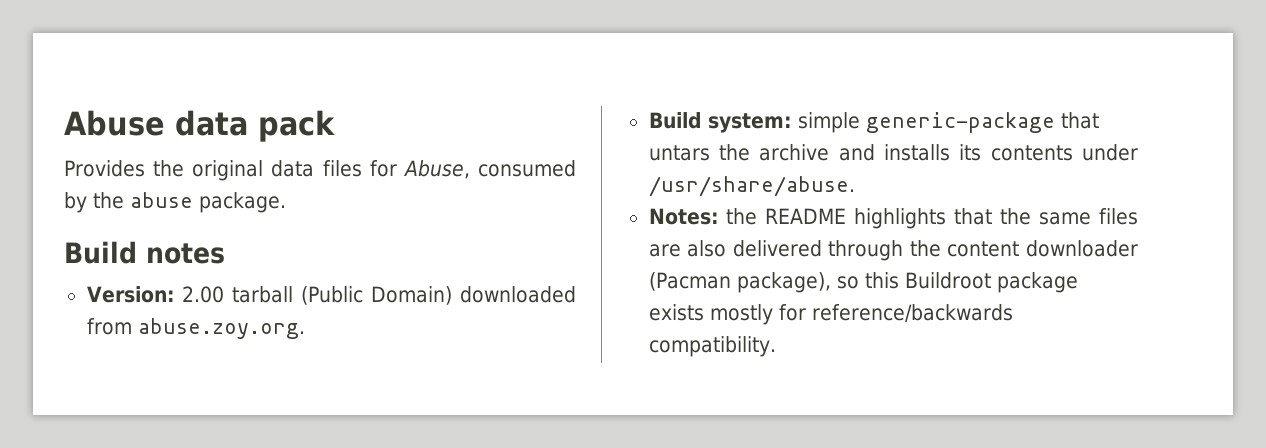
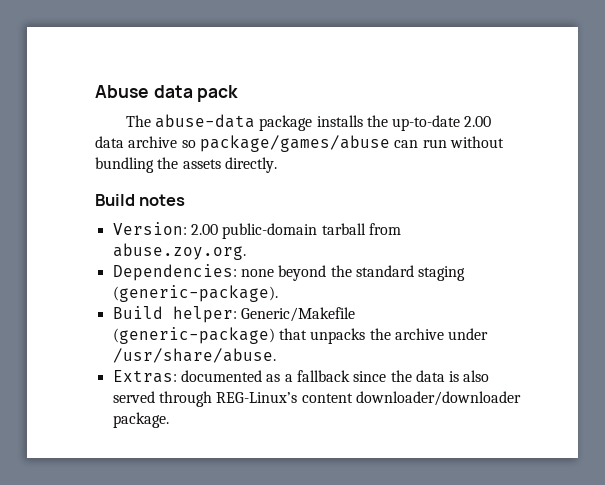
[64,160,576,181] [64,192,286,213] [64,241,225,264] [86,286,576,305] [86,318,305,339] [648,112,1099,133] [648,144,1138,161] [648,176,855,197] [648,208,1138,229] [648,240,1138,261] [648,272,1078,293] [648,304,1013,325] [648,336,776,357] Provides the original data files for Abuse, consumed by the abuse package. // Build notes // Version: 2.00 tarball (Public Domain) downloaded from abuse.zoy.org. // Build system: simple generic-package that untars the archive and installs its contents under /usr/share/abuse. // Notes: the README highlights that the same files are also delivered through the content downloader (Pacman package), so this Buildroot package exists mostly for reference/backwards compatibility. -> [125,114,492,131] [95,135,504,152] [95,157,277,173] [95,194,186,206] [112,222,401,239] [112,243,246,260] [112,264,466,281] [112,285,278,302] [112,306,355,323] [112,327,489,344] [112,348,276,363] [112,370,490,383] [112,391,521,407] [112,412,169,428] The abuse-data package installs the up-to-date 2.00 data archive so package/games/abuse can run without bundling the assets directly. // Build notes // Version: 2.00 public-domain tarball from abuse.zoy.org. // Dependencies: none beyond the standard staging (generic-package). // Build helper: Generic/Makefile (generic-package) that unpacks the archive under /usr/share/abuse. // Extras: documented as a fallback since the data is also served through REG-Linux’s content downloader/downloader package.

